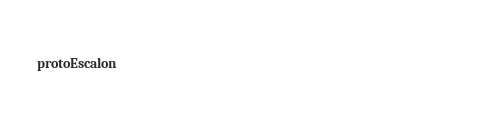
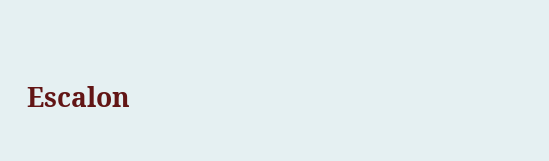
[37,57,117,71] protoEscalon -> [27,86,130,107] Escalon

